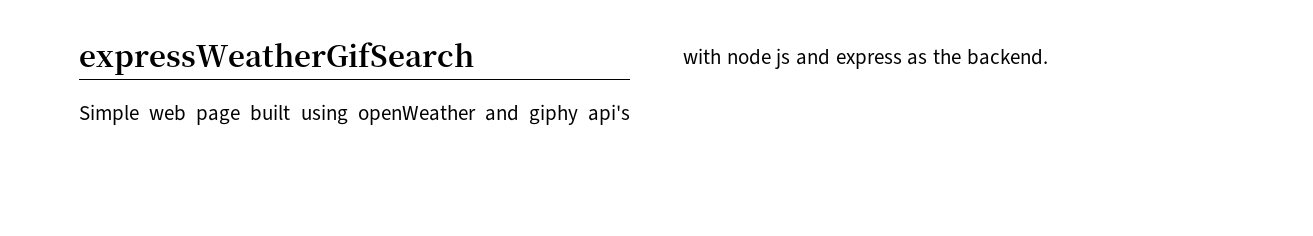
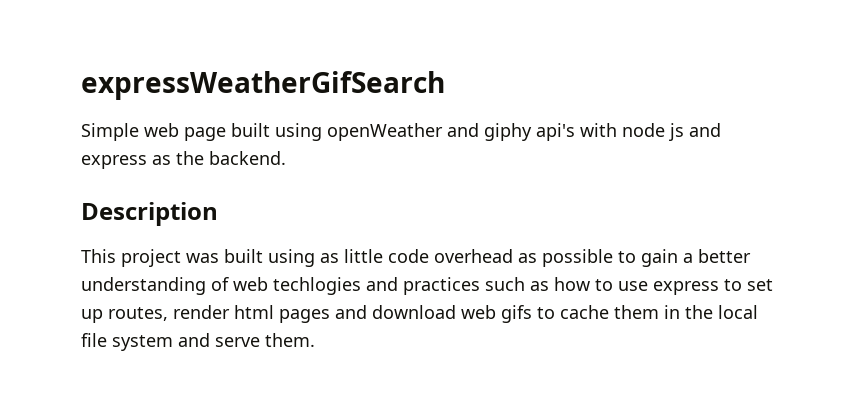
(1048, 57) none -> [81,202,218,226] [81,249,751,267] [81,277,773,295] [81,305,758,323] [81,333,315,351] // Description // This project was built using as little code overhead as possible to gain a better understanding of web techlogies and practices such as how to use express to set up routes, render html pages and download web gifs to cache them in the local file system and serve them.

